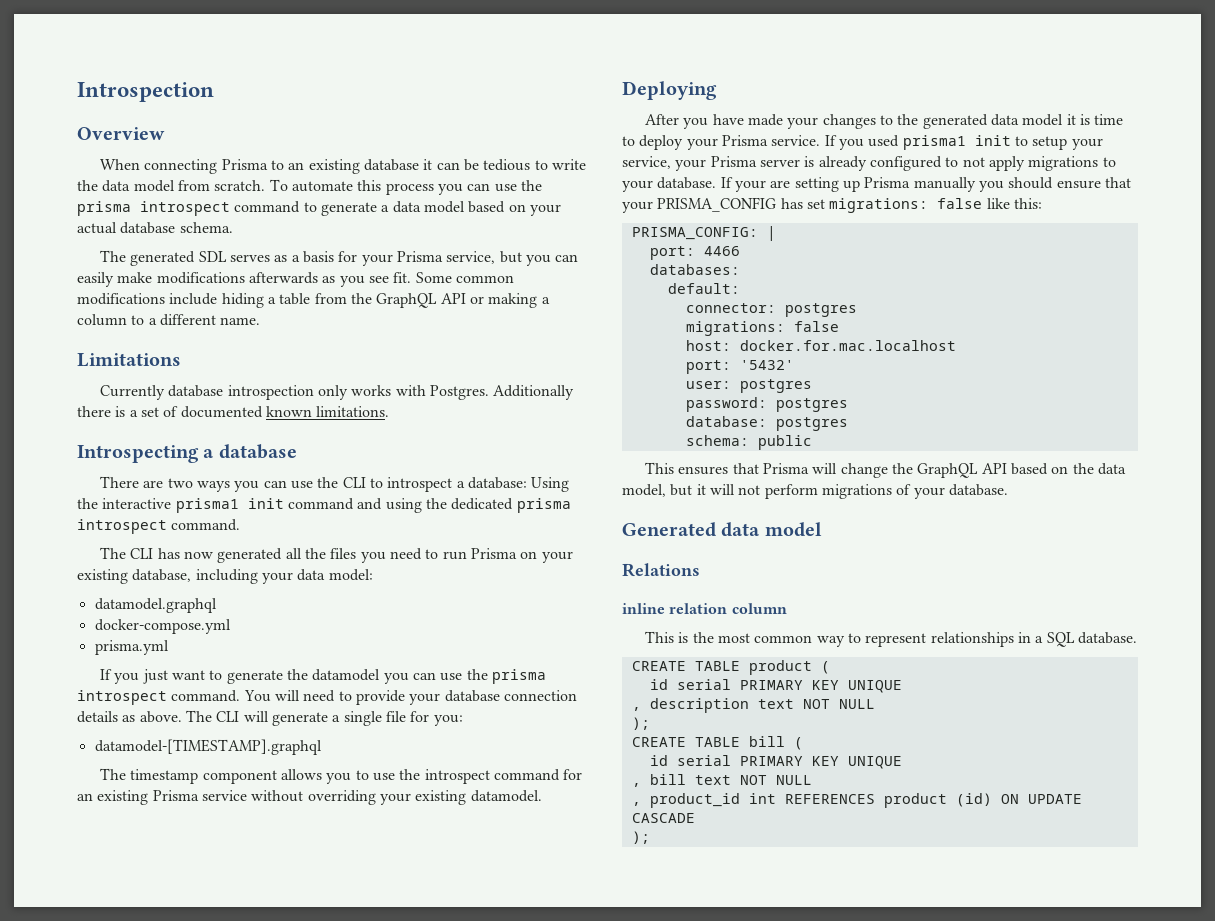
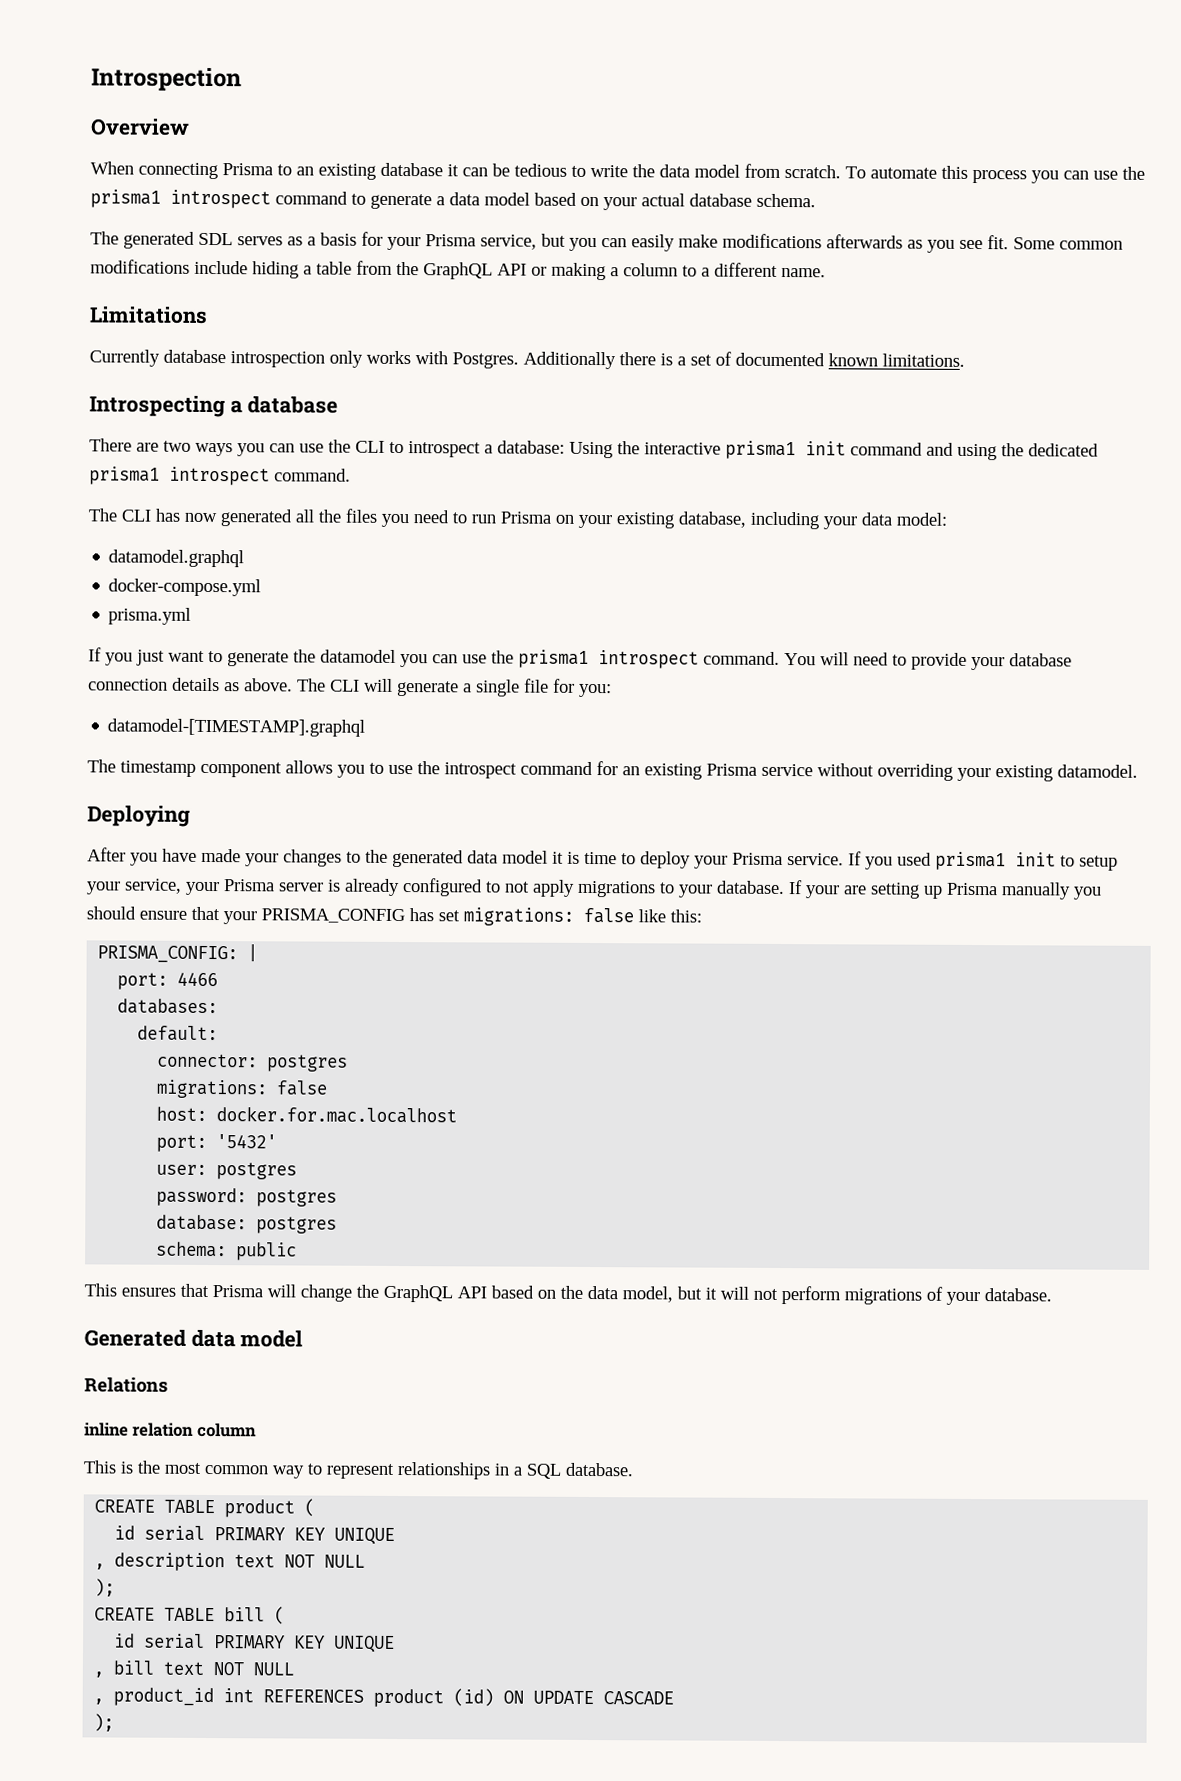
[77,201,131,216] prisma -> [90,189,161,208] prisma1
[516,498,571,513] prisma -> [89,466,160,485] prisma1
[491,669,546,684] prisma -> [518,649,589,668] prisma1

